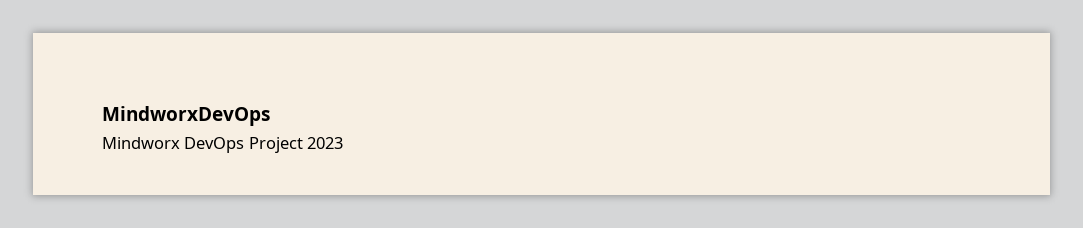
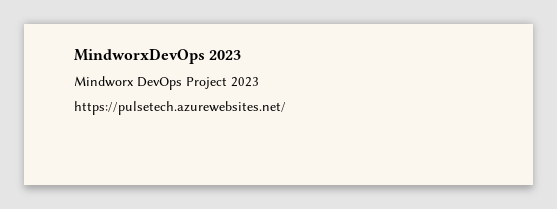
(270, 116) none -> [209,50,242,60] 2023
(344, 143) none -> [74,101,286,115] // https://pulsetech.azurewebsites.net/

